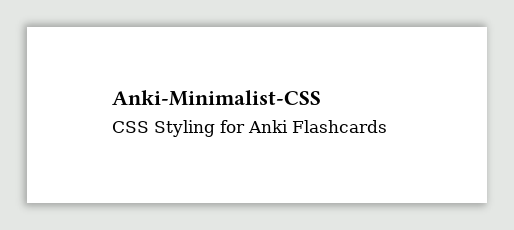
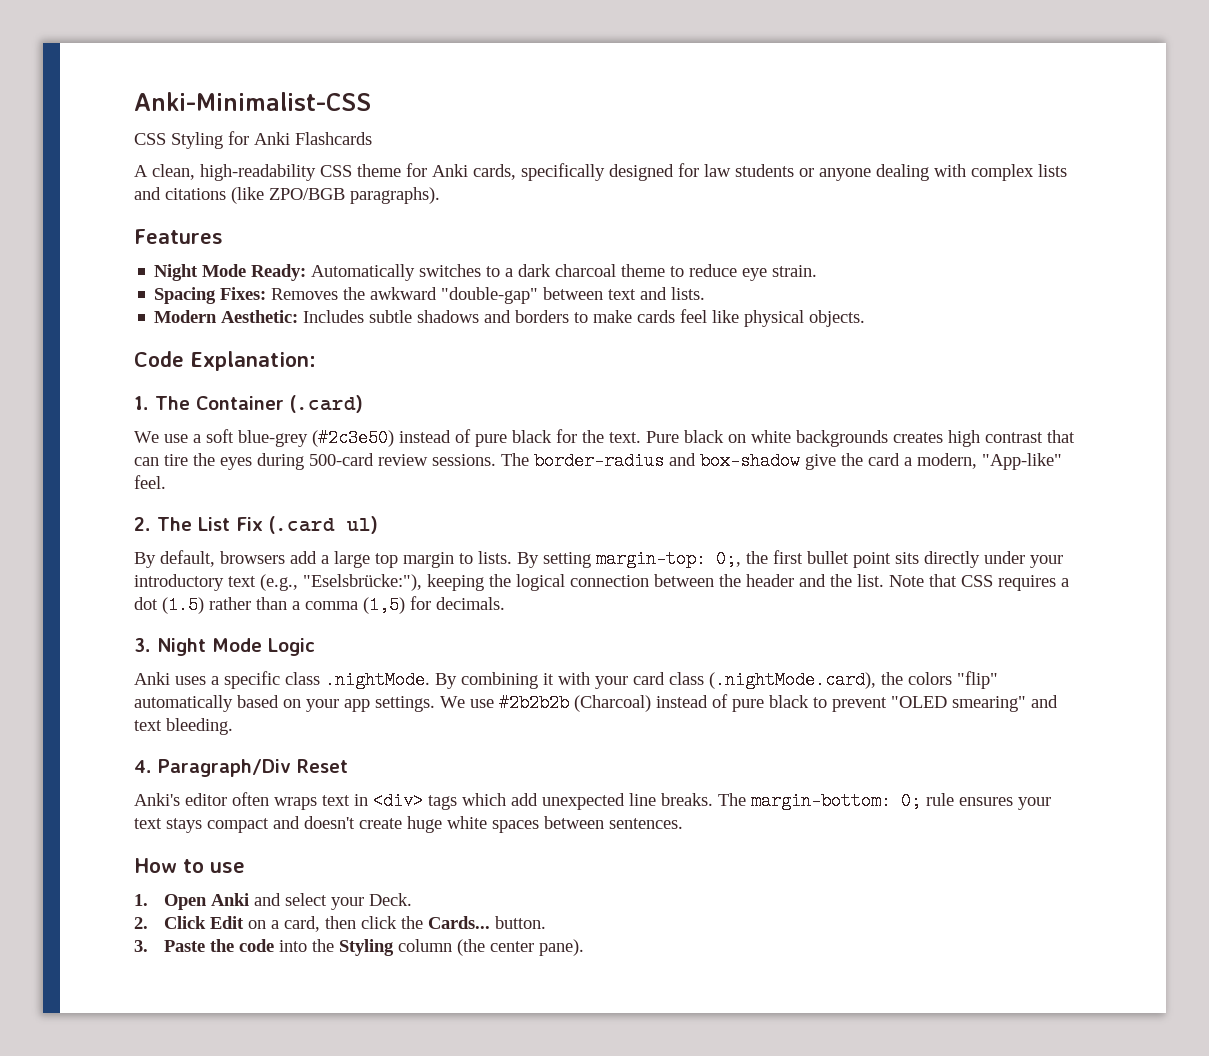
(387, 126) none -> [134,163,1067,181] [134,187,440,204] [134,229,223,244] [154,264,818,281] [154,287,706,304] [154,309,866,327] [134,351,316,371] [134,395,363,413] [134,429,1075,447] [134,452,1062,470] [134,475,166,489] [134,516,378,534] [134,550,1063,568] [134,574,1069,591] [134,596,505,614] [134,638,315,656] [134,671,998,689] [134,694,1058,712] [134,718,233,735] [134,759,348,777] [134,792,1051,810] [134,816,683,833] [134,858,245,873] [134,893,413,910] [134,916,547,932] [134,939,585,956] // A clean, high-readability CSS theme for Anki cards, specifically designed for law students or anyone dealing with complex lists and citations (like ZPO/BGB paragraphs). // Features // Night Mode Ready: Automatically switches to a dark charcoal theme to reduce eye strain. // Spacing Fixes: Removes the awkward "double-gap" between text and lists. // Modern Aesthetic: Includes subtle shadows and borders to make cards feel like physical objects. // Code Explanation: // 1. The Container (.card) // We use a soft blue-grey (#2c3e50) instead of pure black for the text. Pure black on white backgrounds creates high contrast that can tire the eyes during 500-card review sessions. The border-radius and box-shadow give the card a modern, "App-like" feel. // 2. The List Fix (.card ul) // By default, browsers add a large top margin to lists. By setting margin-top: 0;, the first bullet point sits directly under your introductory text (e.g., "Eselsbrücke:"), keeping the logical connection between the header and the list. Note that CSS requires a dot (1.5) rather than a comma (1,5) for decimals. // 3. Night Mode Logic // Anki uses a specific class .nightMode. By combining it with your card class (.nightMode.card), the colors "flip" automatically based on your app settings. We use #2b2b2b (Charcoal) instead of pure black to prevent "OLED smearing" and text bleeding. // 4. Paragraph/Div Reset // Anki's editor often wraps text in <div> tags which add unexpected line breaks. The margin-bottom: 0; rule ensures your text stays compact and doesn't create huge white spaces between sentences. // How to use // 1. Open Anki and select your Deck. // 2. Click Edit on a card, then click the Cards... button. // 3. Paste the code into the Styling column (the center pane).

